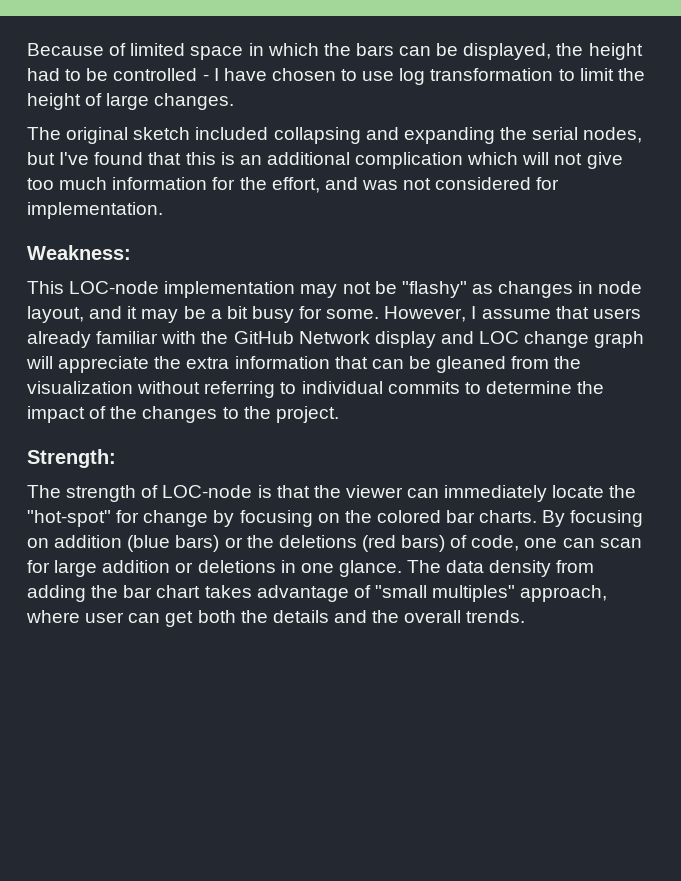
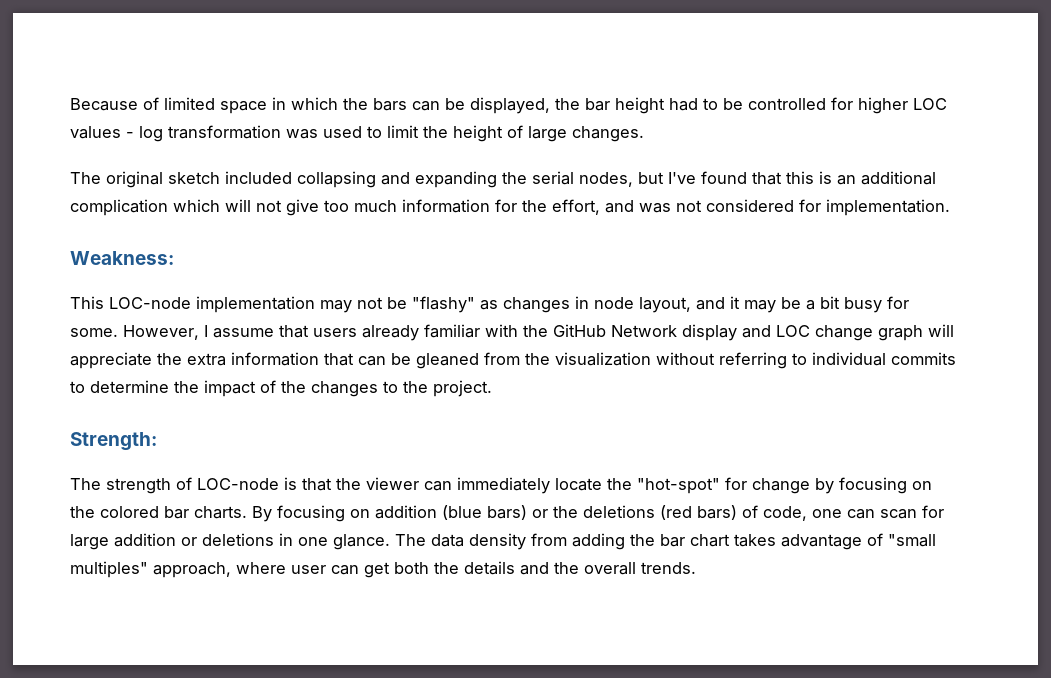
(584, 49) none -> [585,98,610,111] bar
[202,68,554,85] - I have chosen to use log transformation -> [831,97,947,114] [70,125,362,142] for higher LOC values - log transformation was used

